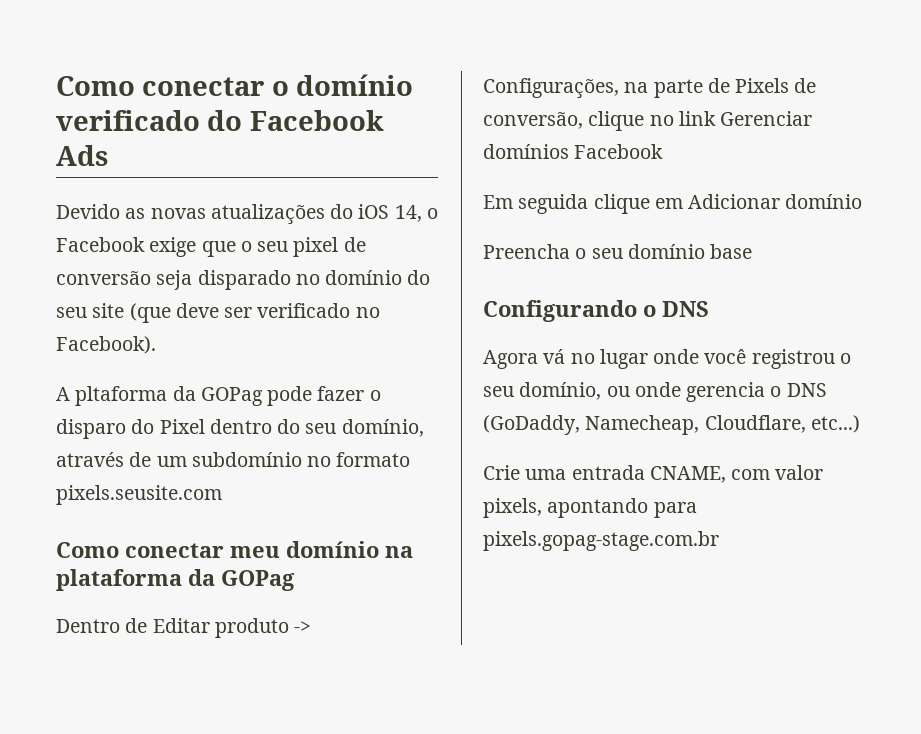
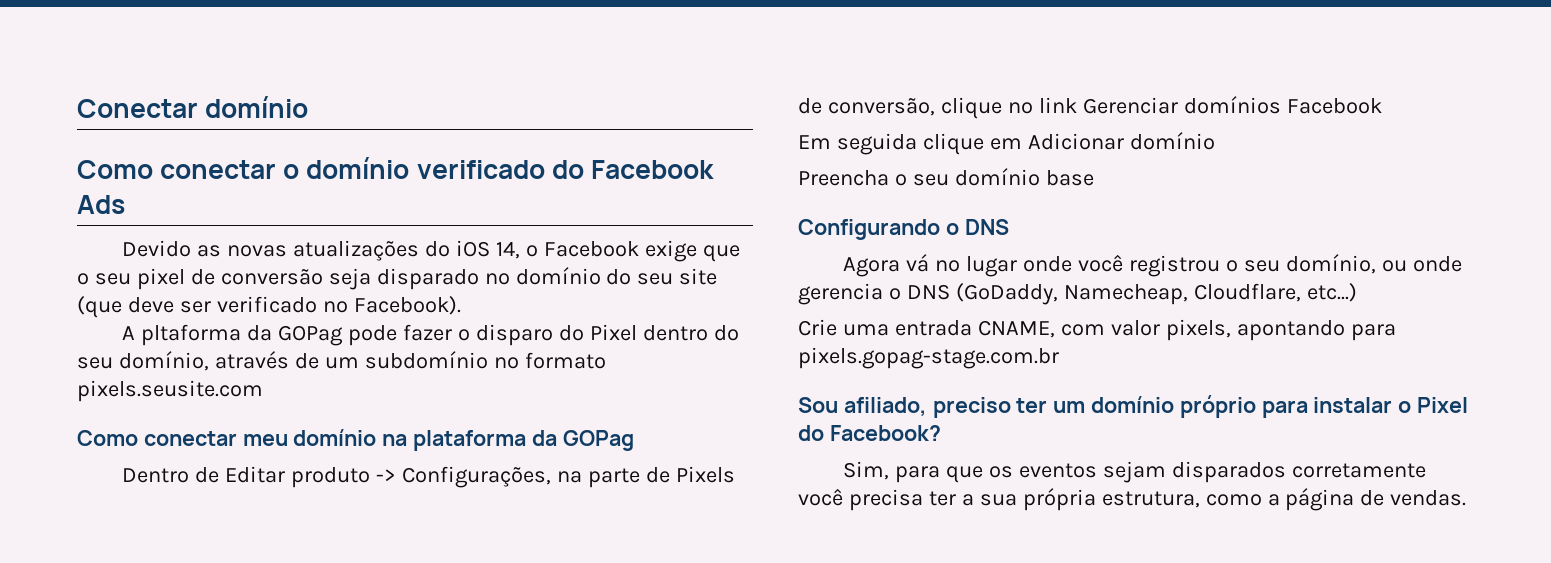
(56, 86) none -> [77,96,309,118] Conectar domínio //
(719, 541) none -> [798,395,1469,418] [798,425,941,441] [843,461,1426,483] [798,488,1467,511] // Sou afiliado, preciso ter um domínio próprio para instalar o Pixel do Facebook? // Sim, para que os eventos sejam disparados corretamente você precisa ter a sua própria estrutura, como a página de vendas.

